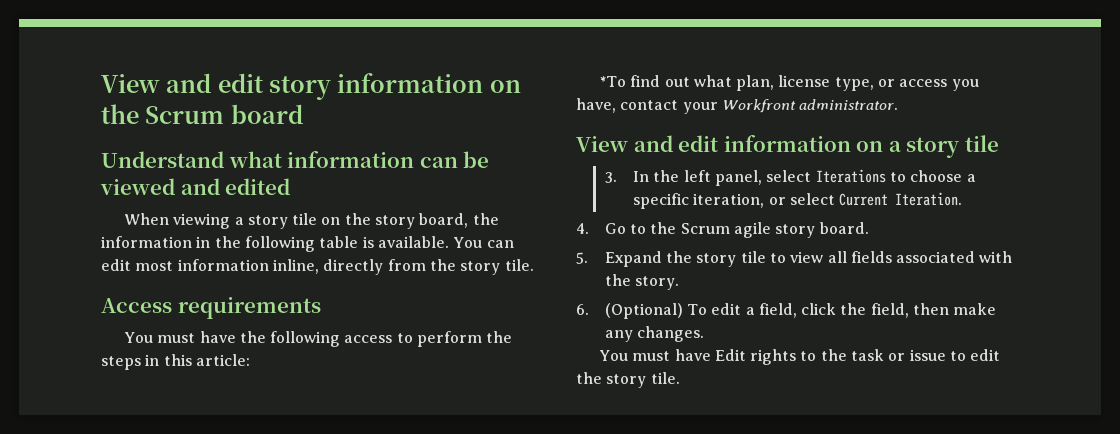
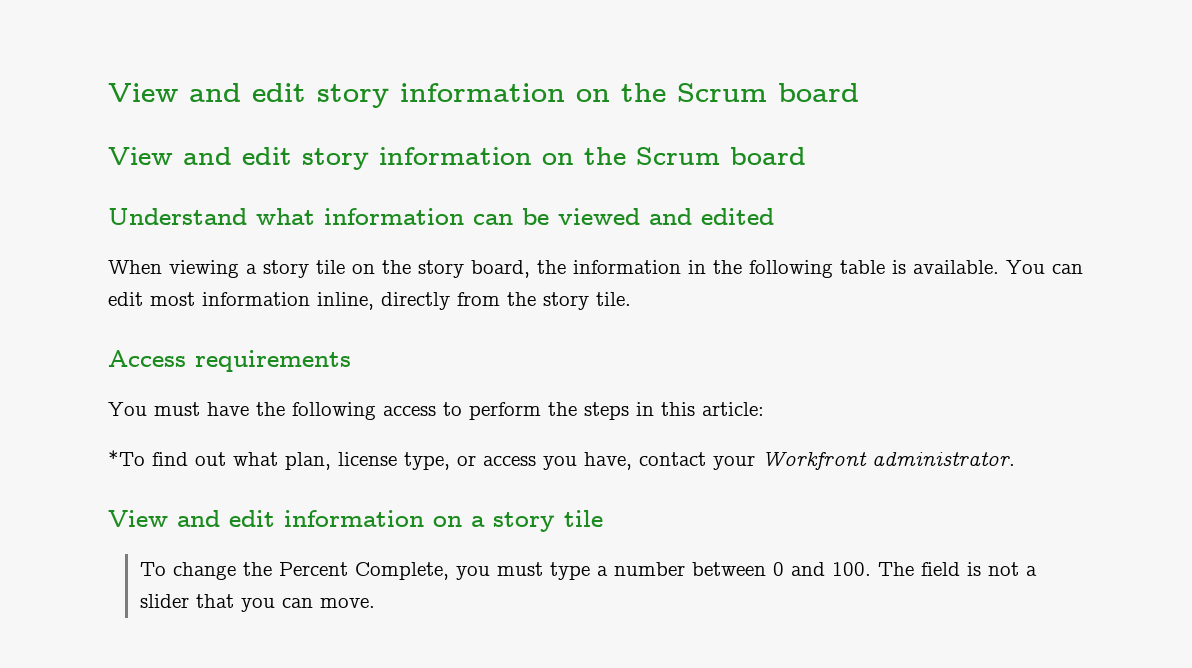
[101,73,521,100] [101,104,303,124] View and edit story information on the Scrum board -> [108,83,859,108] [108,147,806,170] View and edit story information on the Scrum board // View and edit story information on the Scrum board
[604,169,976,186] [633,192,963,209] [576,222,869,238] [576,251,1013,267] [604,274,679,290] [576,303,997,319] [604,326,704,342] [598,349,1001,365] [576,372,680,388] 3. In the left panel, select Iterations to choose a specific iteration, or select Current Iteration. // 4. Go to the Scrum agile story board. // 5. Expand the story tile to view all fields associated with the story. // 6. (Optional) To edit a field, click the field, then make any changes. // You must have Edit rights to the task or issue to edit the story tile. -> [139,562,1037,580] [139,594,375,612] To change the Percent Complete, you must type a number between 0 and 100. The field is not a slider that you can move.

